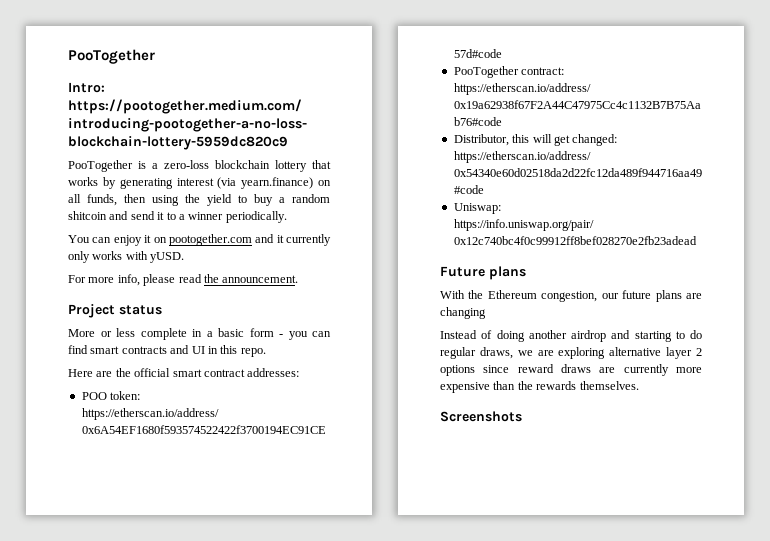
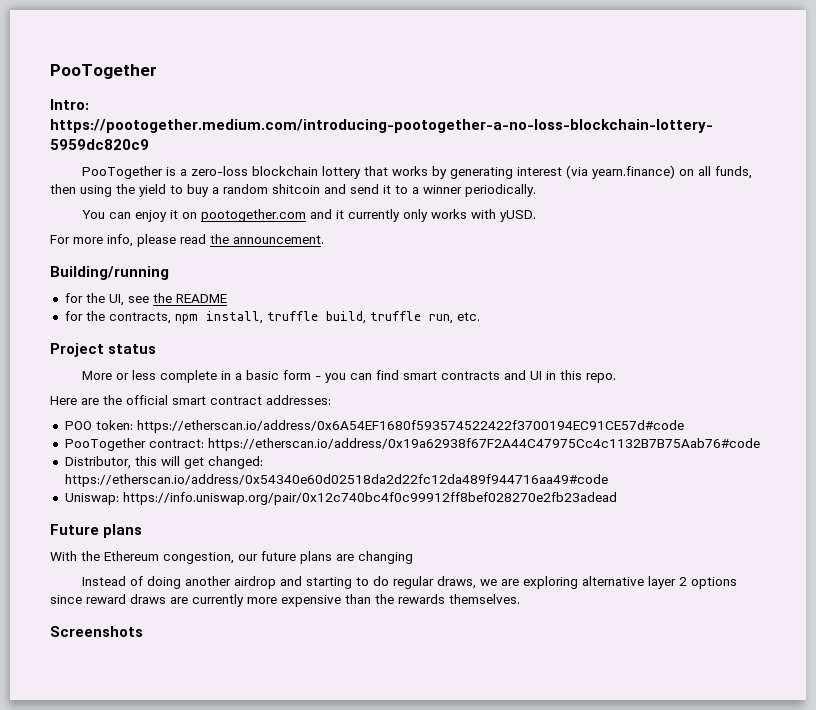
(299, 279) none -> [50,266,169,280] [64,293,227,306] [64,311,480,324] // Building/running // for the UI, see the README // for the contracts, npm install, truffle build, truffle run, etc.

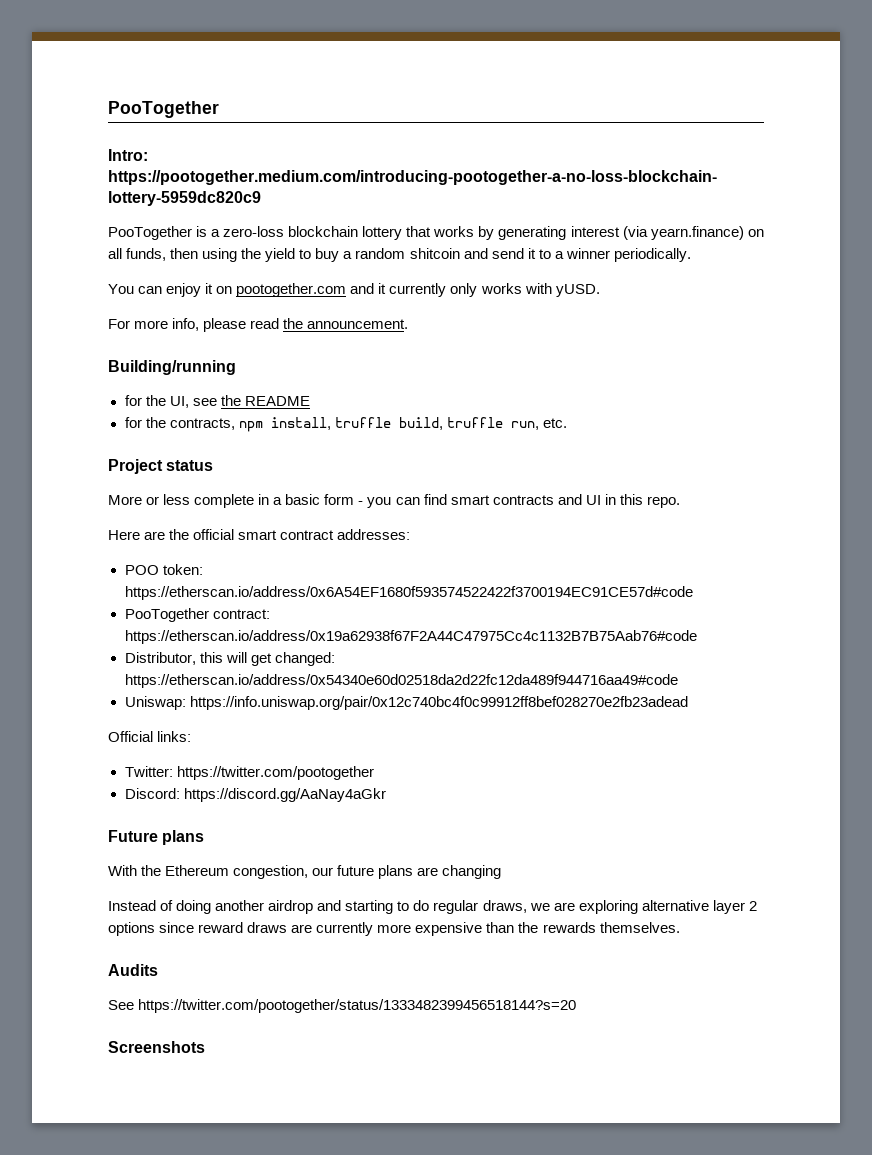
(617, 498) none -> [108,731,192,742] [124,766,374,780] [124,788,386,802] // Official links: // Twitter: https://twitter.com/pootogether // Discord: https://discord.gg/AaNay4aGkr
(520, 599) none -> [108,964,158,976] [108,999,577,1013] // Audits // See https://twitter.com/pootogether/status/1333482399456518144?s=20

